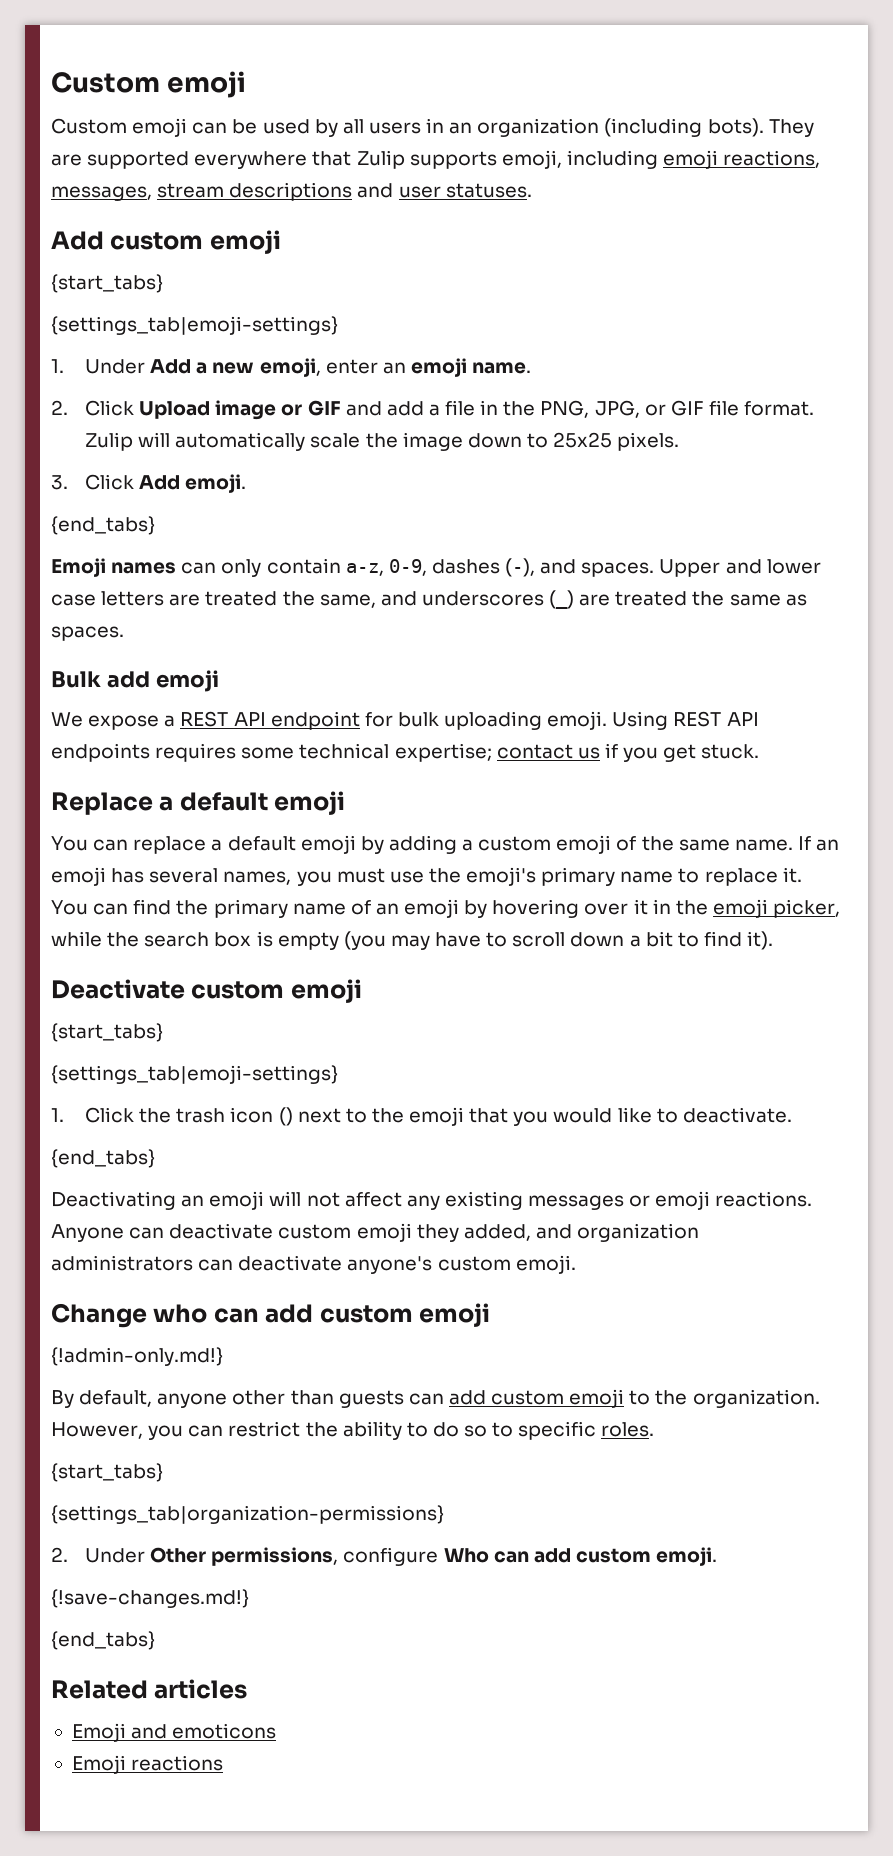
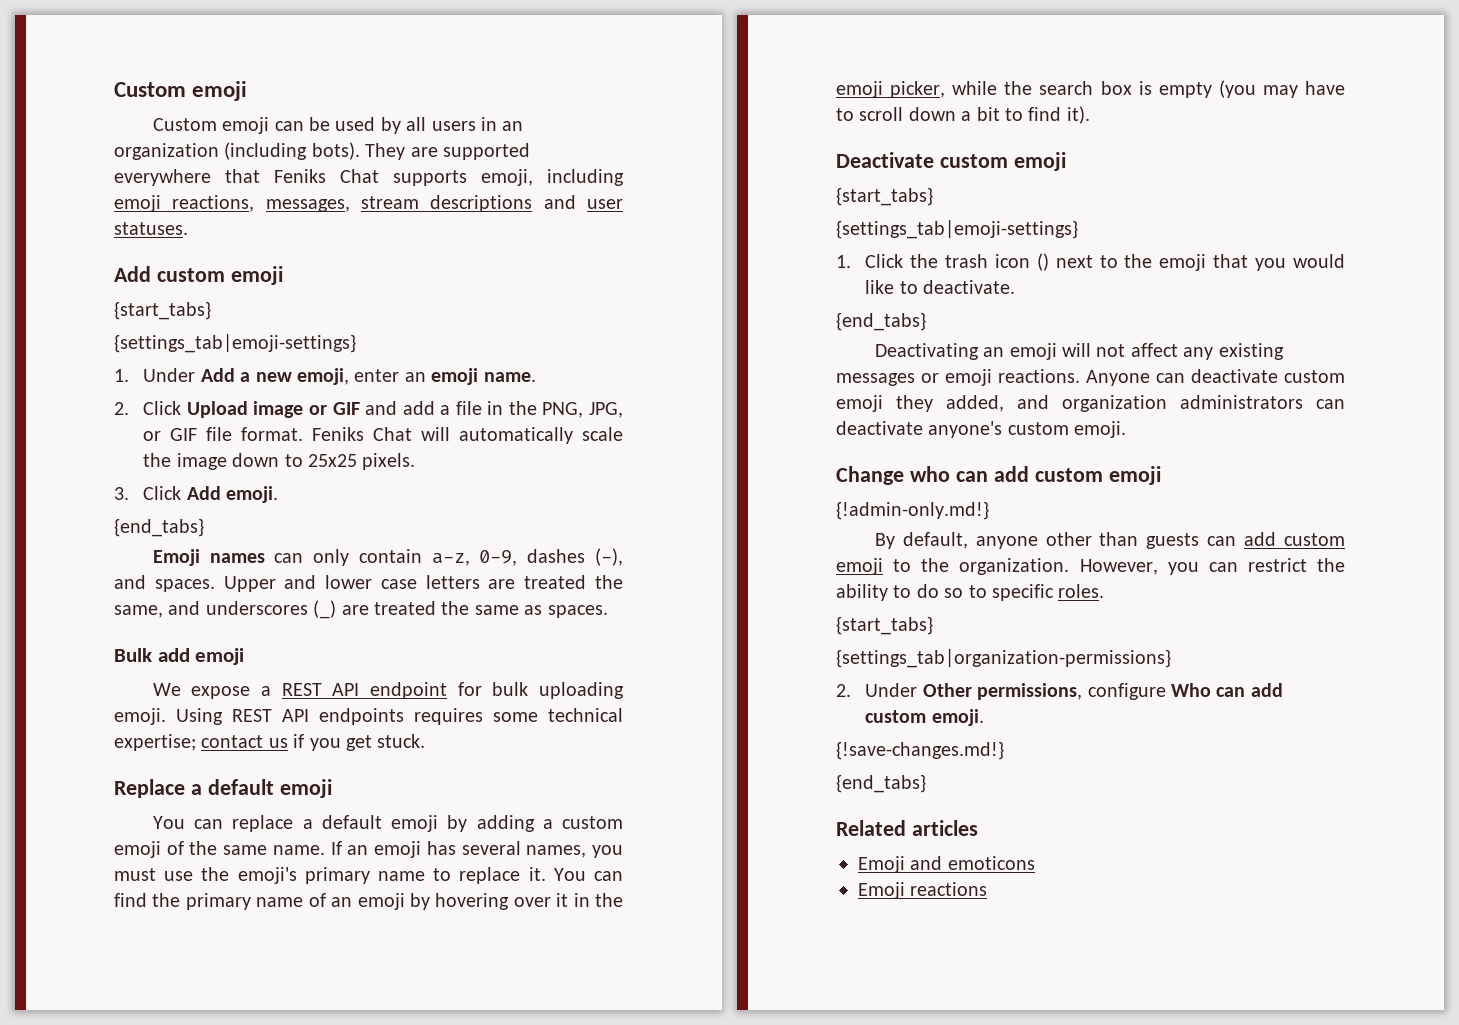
[356,150,405,169] Zulip -> [274,169,379,183] Feniks Chat
[85,432,134,451] Zulip -> [312,427,413,441] Feniks Chat

